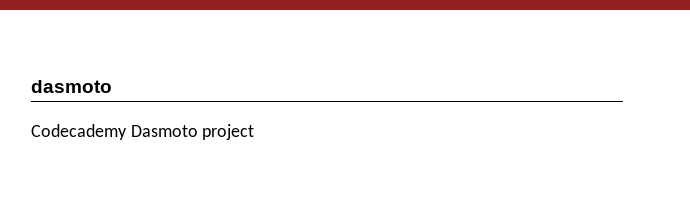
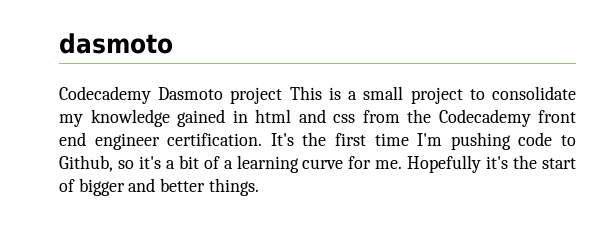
(255, 132) none -> [289,86,576,104] [59,109,576,127] [59,132,577,150] [59,155,577,173] [59,178,259,196] This is a small project to consolidate my knowledge gained in html and css from the Codecademy front end engineer certification. It's the first time I'm pushing code to Github, so it's a bit of a learning curve for me. Hopefully it's the start of bigger and better things.

